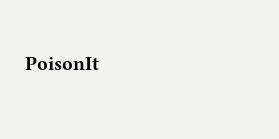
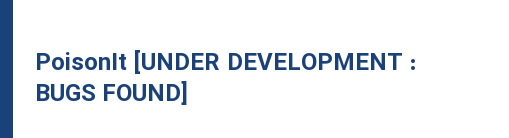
(99, 63) none -> [133,50,418,74] [35,81,189,105] [UNDER DEVELOPMENT : BUGS FOUND]

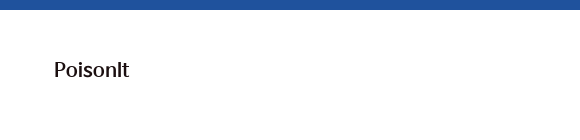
[133,50,418,74] [35,81,189,105] [UNDER DEVELOPMENT : BUGS FOUND] -> (130, 70) none

